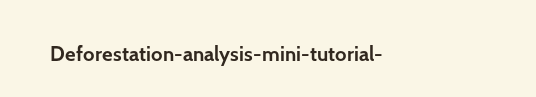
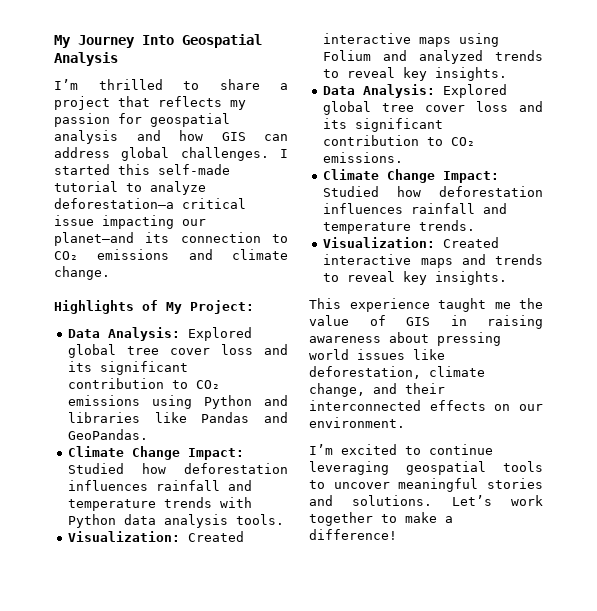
[50,45,383,66] Deforestation-analysis-mini-tutorial- -> [54,34,262,48] [54,52,118,66] [54,79,288,90] [54,96,246,110] [54,113,230,127] [54,130,288,144] [54,147,288,161] [54,164,230,175] [54,181,206,195] [54,198,246,209] [54,215,206,229] [54,232,288,246] [54,249,288,260] [54,266,110,280] [54,300,254,314] [68,327,253,341] [68,344,288,358] [68,361,189,375] [68,378,221,389] [68,395,288,409] [68,412,288,423] [68,429,149,440] [68,446,245,460] [68,463,288,474] [68,480,253,491] [68,497,253,511] [68,514,285,528] [68,531,245,542] [323,33,500,47] [323,50,543,64] [323,67,508,81] [323,84,508,98] [323,101,543,115] [323,118,444,132] [323,135,476,146] [323,152,404,163] [323,169,500,183] [323,186,543,197] [323,203,508,214] [323,220,476,234] [323,237,500,248] [323,254,543,268] [323,271,508,285] [309,298,543,312] [309,315,543,329] [309,332,501,346] [309,349,445,360] [309,366,485,379] [309,383,445,397] [309,400,543,411] [309,417,405,428] [309,444,493,455] [309,461,543,475] [309,478,543,492] [309,495,543,506] [309,512,453,526] [309,529,397,540] My Journey Into Geospatial Analysis // I’m thrilled to share a project that reflects my passion for geospatial analysis and how GIS can address global challenges. I started this self-made tutorial to analyze deforestation—a critical issue impacting our planet—and its connection to CO₂ emissions and climate change. // Highlights of My Project: // Data Analysis: Explored global tree cover loss and its significant contribution to CO₂ emissions using Python and libraries like Pandas and GeoPandas. // Climate Change Impact: Studied how deforestation influences rainfall and temperature trends with Python data analysis tools. // Visualization: Created interactive maps using Folium and analyzed trends to reveal key insights. // Data Analysis: Explored global tree cover loss and its significant contribution to CO₂ emissions. // Climate Change Impact: Studied how deforestation influences rainfall and temperature trends. // Visualization: Created interactive maps and trends to reveal key insights. // This experience taught me the value of GIS in raising awareness about pressing world issues like deforestation, climate change, and their interconnected effects on our environment. // I’m excited to continue leveraging geospatial tools to uncover meaningful stories and solutions. Let’s work together to make a difference!

